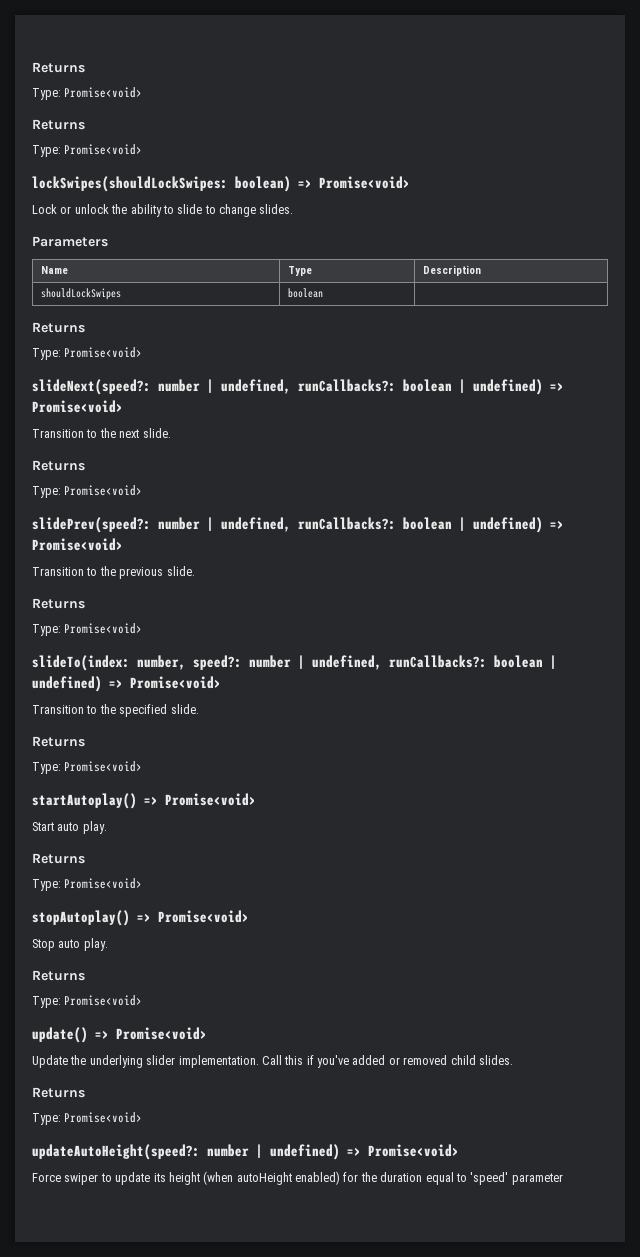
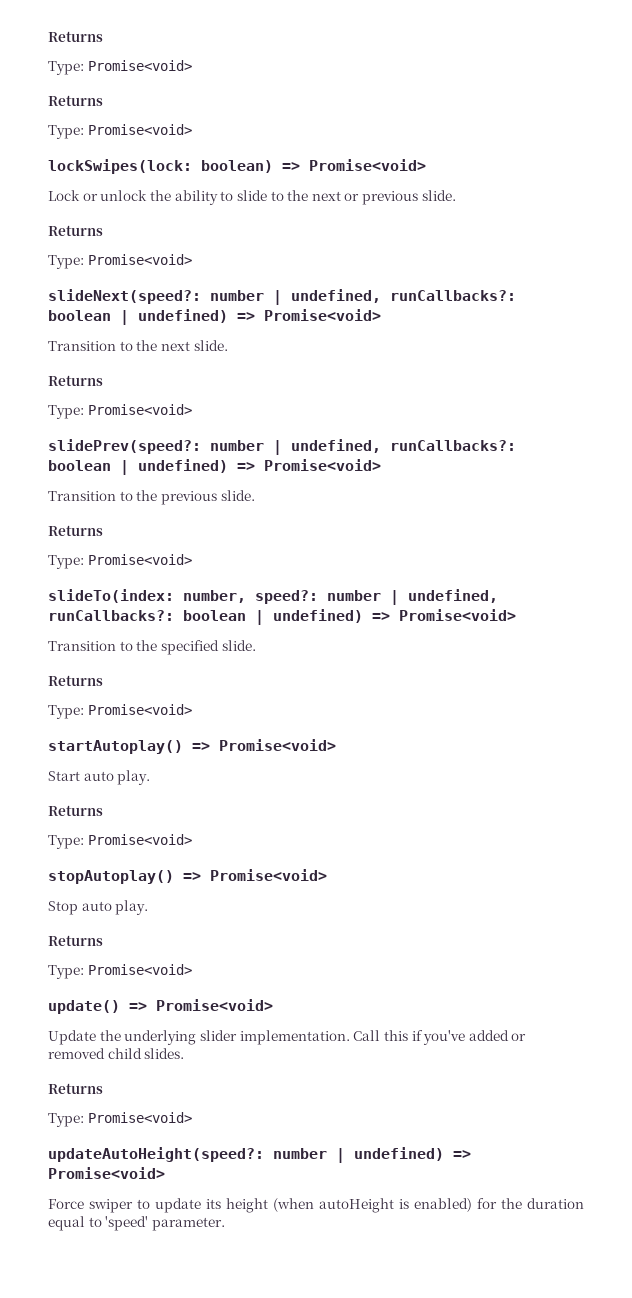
[32,176,228,192] lockSwipes(shouldLockSwipes: -> [48,159,192,174] lockSwipes(lock:
[219,204,294,217] [32,236,108,247] [41,266,69,274] [288,266,313,276] [423,265,482,276] [41,288,122,300] [288,288,324,298] change slides. // Parameters // Name | Type | Description // shouldLockSwipes | boolean | -> [287,190,456,205] the next or previous slide.
(292, 1178) none -> [399,1199,409,1209] is
[511,1173,563,1185] parameter -> [151,1217,225,1231] parameter.

